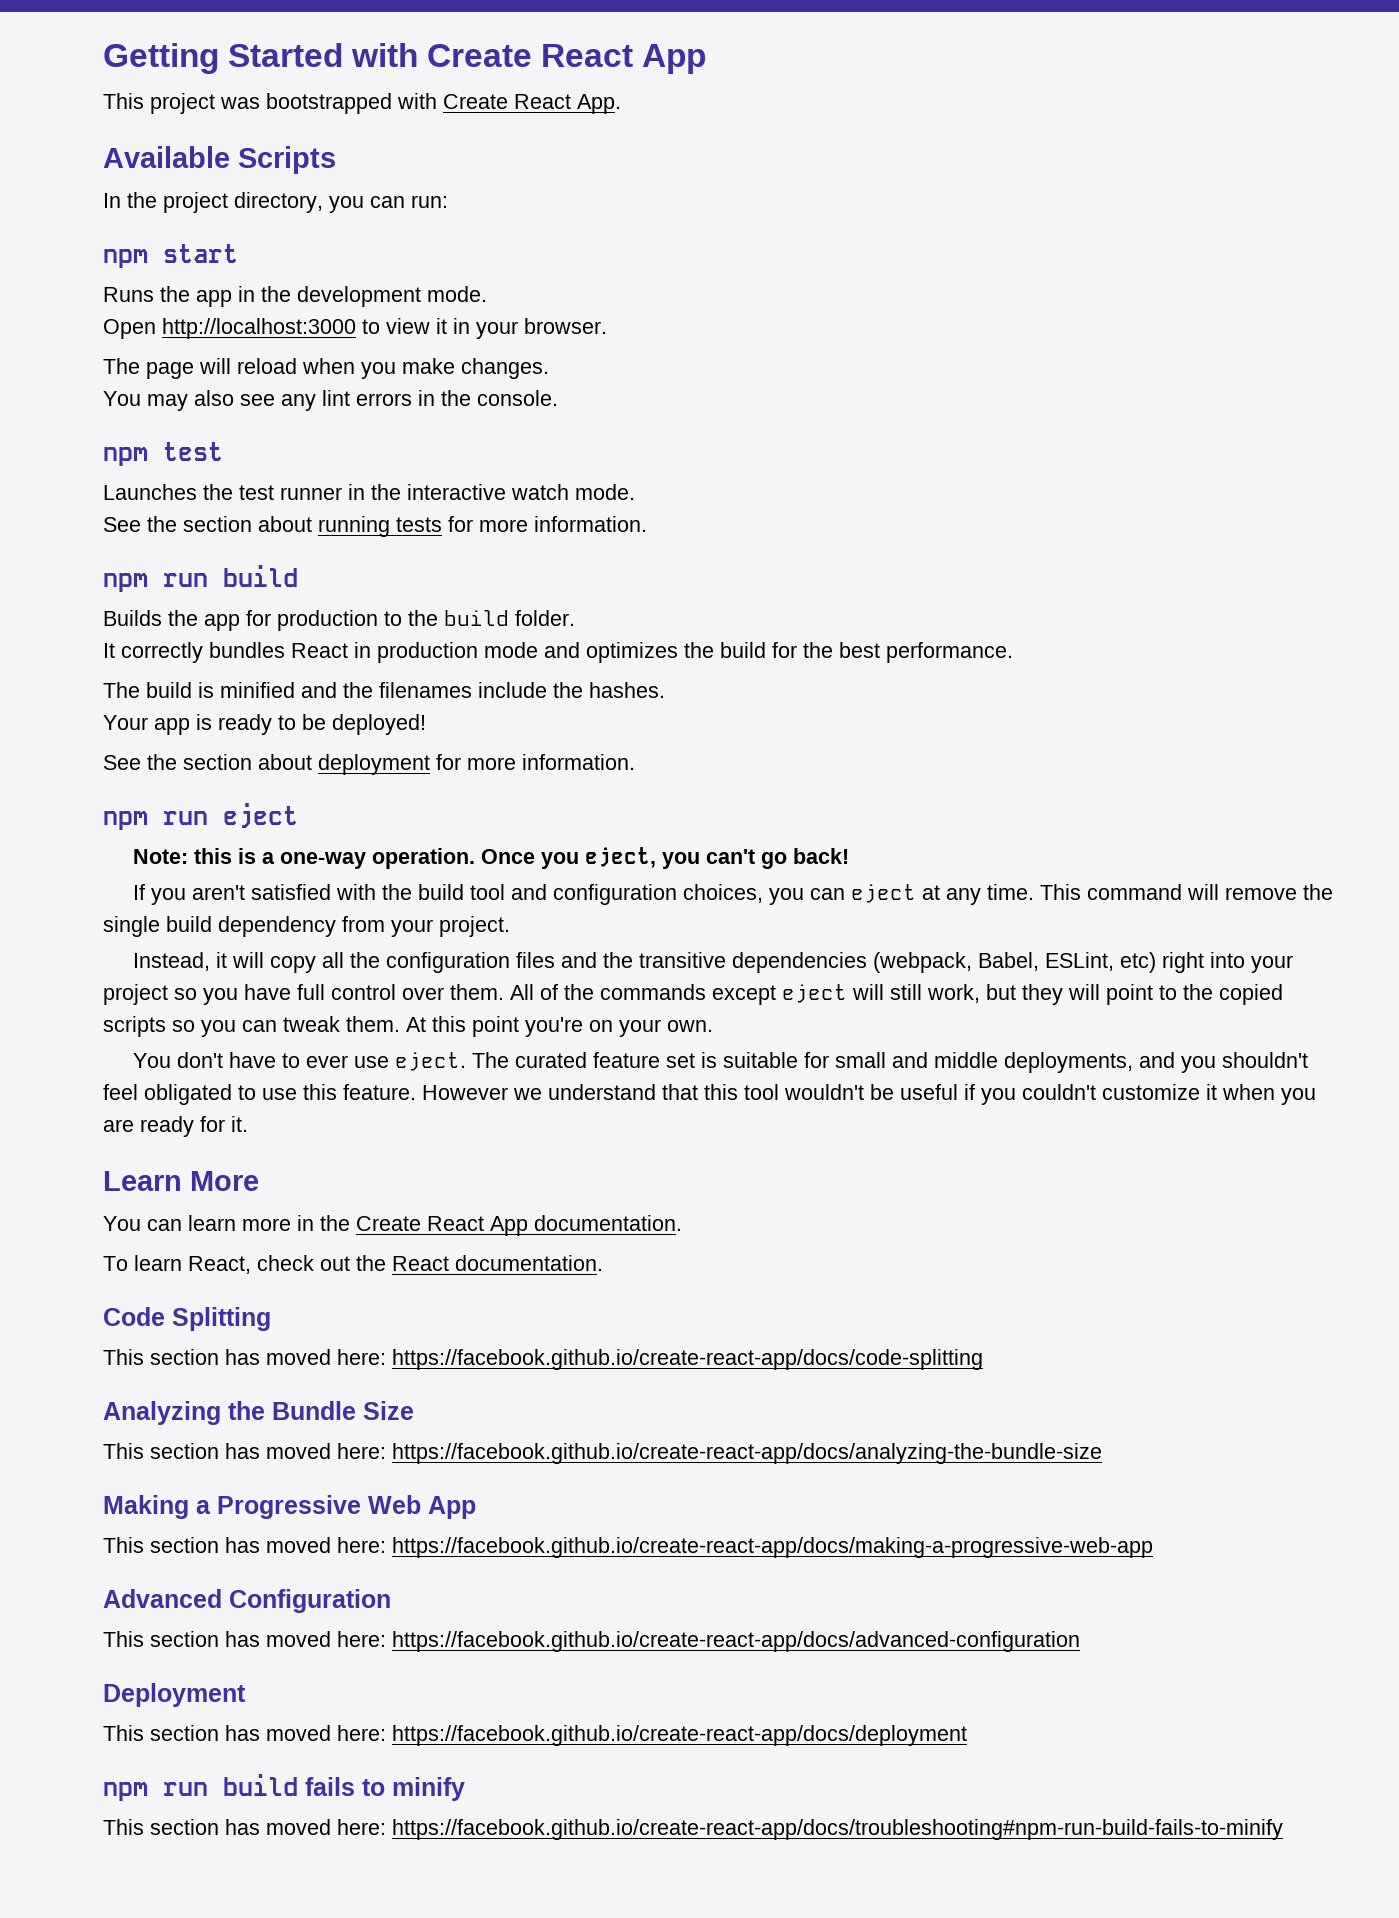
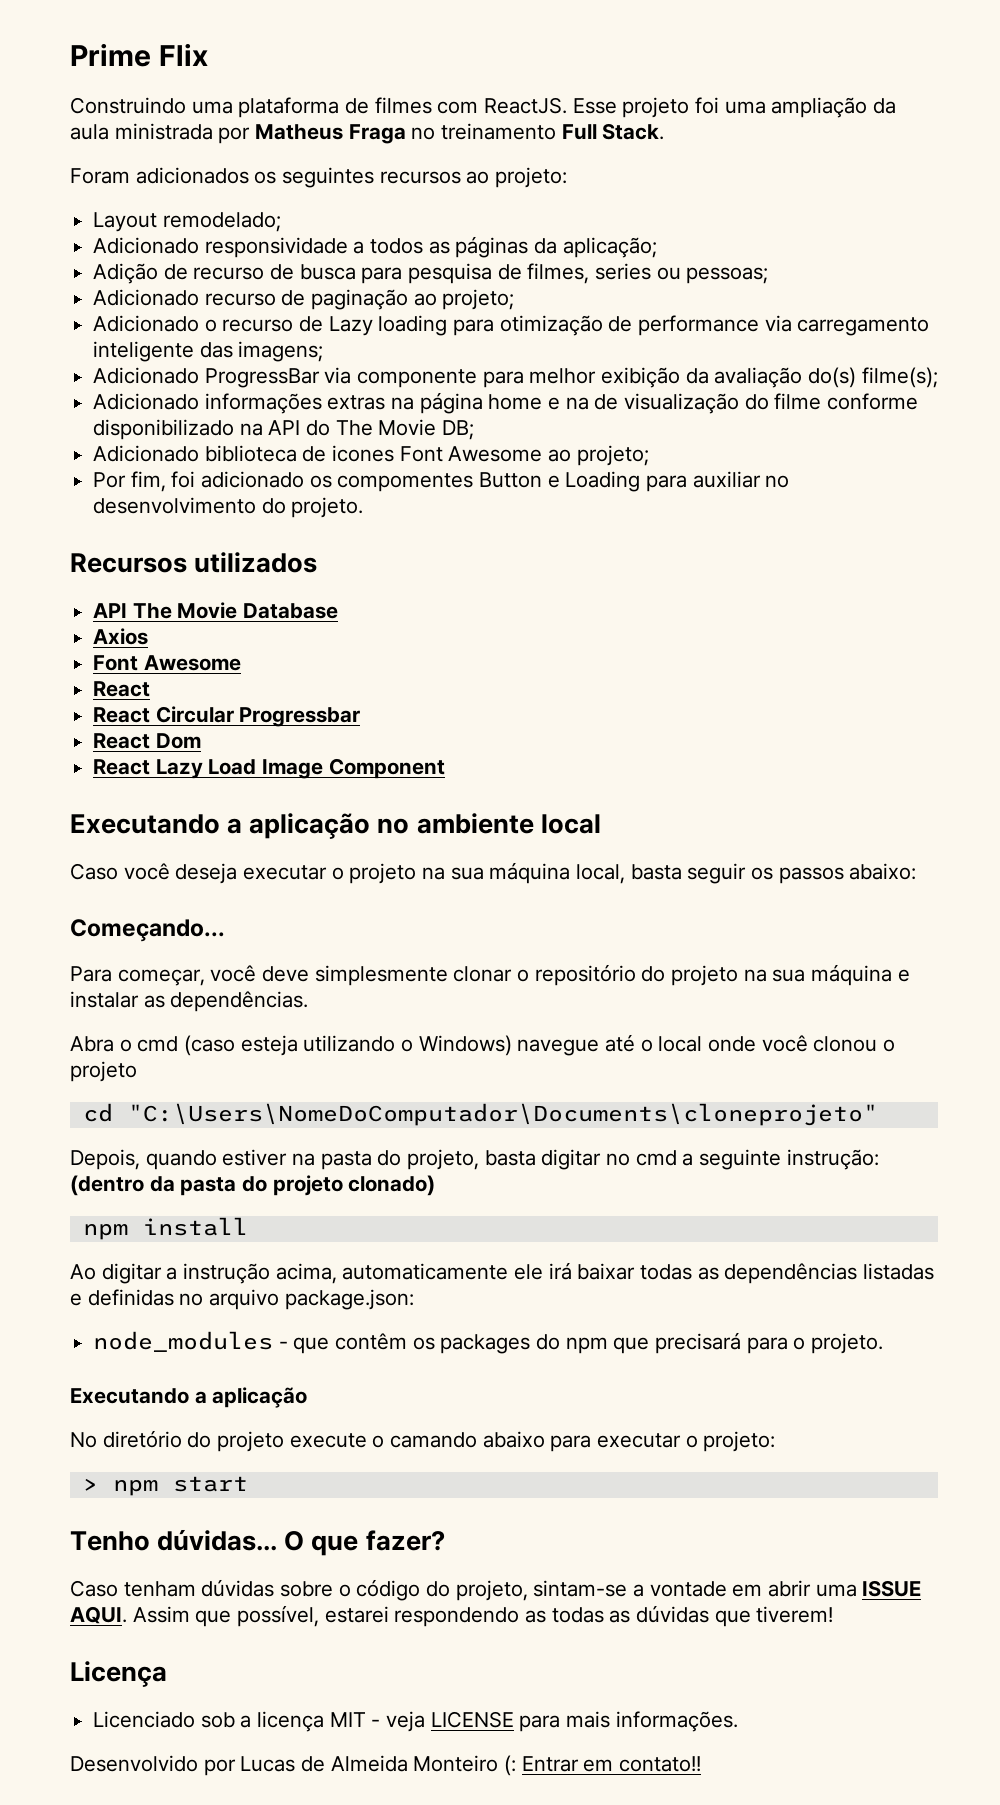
[103,43,707,74] [103,93,621,114] [103,146,336,174] [103,192,448,213] [103,244,238,268] [103,286,487,307] [103,318,607,339] [103,358,549,379] [103,390,558,411] [103,442,223,466] [103,484,635,500] [103,516,647,537] [103,565,298,592] [103,610,575,631] [103,642,1013,663] [103,682,665,698] [103,714,426,735] [103,754,635,775] [103,803,298,830] [132,847,849,869] [132,884,1333,905] [103,916,510,937] [132,952,1293,973] [103,984,1283,1005] [103,1016,713,1037] [132,1052,1308,1073] [103,1084,1316,1105] [103,1116,248,1137] [103,1171,259,1191] [103,1215,682,1236] [103,1255,603,1274] [103,1307,271,1331] [103,1349,983,1370] [103,1401,414,1425] [103,1443,1102,1464] [103,1495,476,1519] [103,1537,1153,1558] [103,1589,391,1613] [103,1631,1080,1652] [103,1683,246,1707] [103,1725,967,1746] [103,1774,465,1801] [103,1819,1283,1840] Getting Started with Create React App // This project was bootstrapped with Create React App. // Available Scripts // In the project directory, you can run: // npm start // Runs the app in the development mode. // Open http://localhost:3000 to view it in your browser. // The page will reload when you make changes. // You may also see any lint errors in the console. // npm test // Launches the test runner in the interactive watch mode. // See the section about running tests for more information. // npm run build // Builds the app for production to the build folder. // It correctly bundles React in production mode and optimizes the build for the best performance. // The build is minified and the filenames include the hashes. // Your app is ready to be deployed! // See the section about deployment for more information. // npm run eject // Note: this is a one-way operation. Once you eject, you can't go back! // If you aren't satisfied with the build tool and configuration choices, you can eject at any time. This command will remove the single build dependency from your project. // Instead, it will copy all the configuration files and the transitive dependencies (webpack, Babel, ESLint, etc) right into your project so you have full control over them. All of the commands except eject will still work, but they will point to the copied scripts so you can tweak them. At this point you're on your own. // You don't have to ever use eject. The curated feature set is suitable for small and middle deployments, and you shouldn't feel obligated to use this feature. However we understand that this tool wouldn't be useful if you couldn't customize it when you are ready for it. // Learn More // You can learn more in the Create React App documentation. // To learn React, check out the React documentation. // Code Splitting // This section has moved here: https://facebook.github.io/create-react-app/docs/code-splitting // Analyzing the Bundle Size // This section has moved here: https://facebook.github.io/create-react-app/docs/analyzing-the-bundle-size // Making a Progressive Web App // This section has moved here: https://facebook.github.io/create-react-app/docs/making-a-progressive-web-app // Advanced Configuration // This section has moved here: https://facebook.github.io/create-react-app/docs/advanced-configuration // Deployment // This section has moved here: https://facebook.github.io/create-react-app/docs/deployment // npm run build fails to minify // This section has moved here: https://facebook.github.io/create-react-app/docs/troubleshooting#npm-run-build-fails-to-minify -> [70,43,208,67] [70,97,897,118] [70,123,665,144] [70,167,568,188] [93,212,281,232] [93,236,657,258] [93,263,769,284] [93,289,515,310] [93,315,930,336] [93,341,324,362] [93,367,938,388] [93,392,919,414] [93,419,475,440] [93,445,649,466] [93,471,790,492] [93,497,364,518] [70,552,318,573] [93,602,339,619] [93,628,149,645] [93,655,241,671] [93,681,151,697] [93,706,361,727] [93,733,201,749] [93,758,445,779] [70,813,601,839] [70,862,917,884] [70,919,225,942] [70,964,910,986] [70,991,309,1012] [70,1034,896,1056] [70,1061,137,1082] [82,1103,878,1126] [70,1149,879,1170] [70,1175,436,1196] [82,1217,248,1240] [70,1262,935,1284] [70,1289,414,1310] [93,1331,884,1354] [70,1387,308,1408] [70,1430,776,1452] [82,1476,248,1496] [70,1529,445,1556] [70,1579,922,1601] [70,1605,834,1627] [70,1661,167,1687] [93,1711,738,1732] [70,1755,702,1776] Prime Flix // Construindo uma plataforma de filmes com ReactJS. Esse projeto foi uma ampliação da aula ministrada por Matheus Fraga no treinamento Full Stack. // Foram adicionados os seguintes recursos ao projeto: // Layout remodelado; // Adicionado responsividade a todos as páginas da aplicação; // Adição de recurso de busca para pesquisa de filmes, series ou pessoas; // Adicionado recurso de paginação ao projeto; // Adicionado o recurso de Lazy loading para otimização de performance via carregamento inteligente das imagens; // Adicionado ProgressBar via componente para melhor exibição da avaliação do(s) filme(s); // Adicionado informações extras na página home e na de visualização do filme conforme disponibilizado na API do The Movie DB; // Adicionado biblioteca de icones Font Awesome ao projeto; // Por fim, foi adicionado os compomentes Button e Loading para auxiliar no desenvolvimento do projeto. // Recursos utilizados // API The Movie Database // Axios // Font Awesome // React // React Circular Progressbar // React Dom // React Lazy Load Image Component // Executando a aplicação no ambiente local // Caso você deseja executar o projeto na sua máquina local, basta seguir os passos abaixo: // Começando... // Para começar, você deve simplesmente clonar o repositório do projeto na sua máquina e instalar as dependências. // Abra o cmd (caso esteja utilizando o Windows) navegue até o local onde você clonou o projeto // cd "C:\Users\NomeDoComputador\Documents\cloneprojeto" // Depois, quando estiver na pasta do projeto, basta digitar no cmd a seguinte instrução: (dentro da pasta do projeto clonado) // npm install // Ao digitar a instrução acima, automaticamente ele irá baixar todas as dependências listadas e definidas no arquivo package.json: // node_modules - que contêm os packages do npm que precisará para o projeto. // Executando a aplicação // No diretório do projeto execute o camando abaixo para executar o projeto: // > npm start // Tenho dúvidas... O que fazer? // Caso tenham dúvidas sobre o código do projeto, sintam-se a vontade em abrir uma ISSUE AQUI. Assim que possível, estarei respondendo as todas as dúvidas que tiverem! // Licença // Licenciado sob a licença MIT - veja LICENSE para mais informações. // Desenvolvido por Lucas de Almeida Monteiro (: Entrar em contato!!

